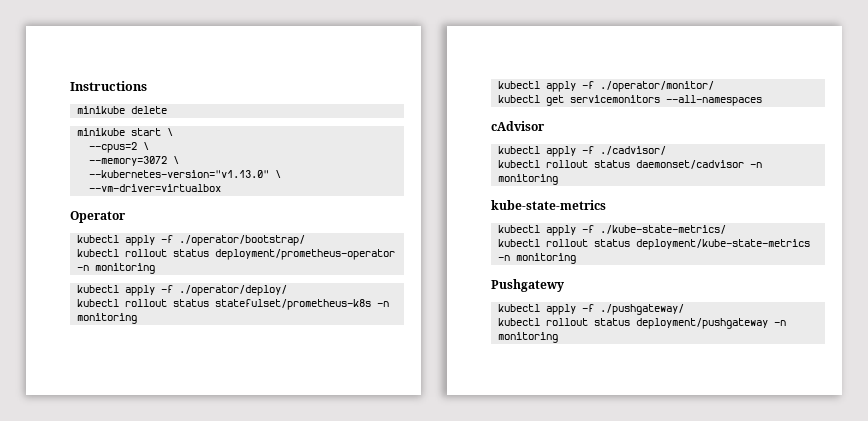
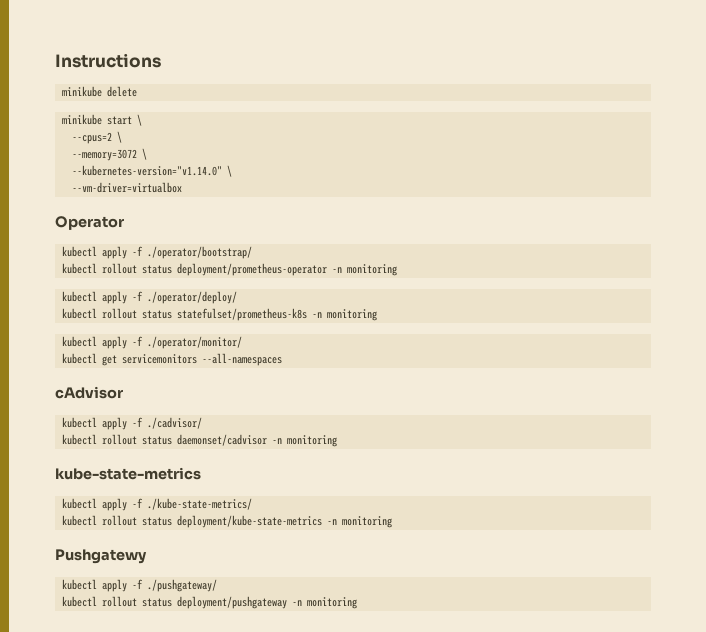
[88,170,269,178] --kubernetes-version="v1.13.0" -> [71,165,222,176] --kubernetes-version="v1.14.0"

